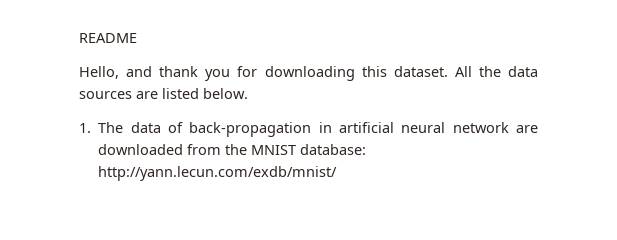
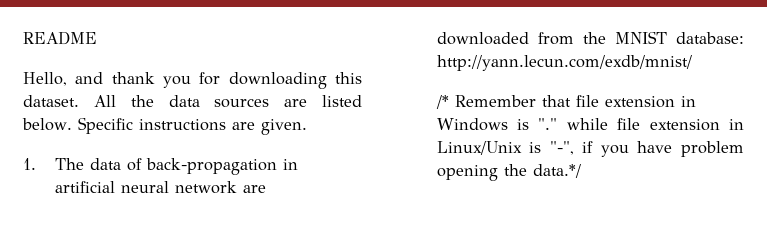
(248, 93) none -> [77,117,307,135] Specific instructions are given.
(338, 173) none -> [435,95,696,109] [436,118,744,131] [436,141,744,157] [436,164,581,181] // /* Remember that file extension in Windows is "." while file extension in Linux/Unix is "-", if you have problem opening the data.*/

